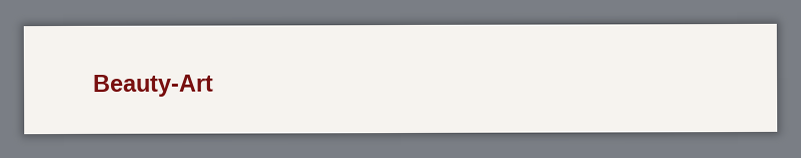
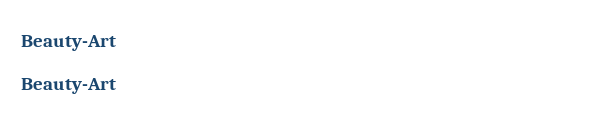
[92,74,214,97] Beauty-Art -> [21,35,116,51] [21,78,116,94] Beauty-Art // Beauty-Art

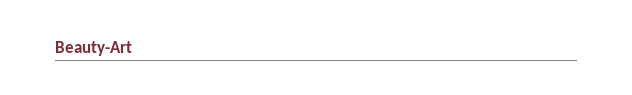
[21,35,116,51] [21,78,116,94] Beauty-Art // Beauty-Art -> [55,41,132,56] Beauty-Art

